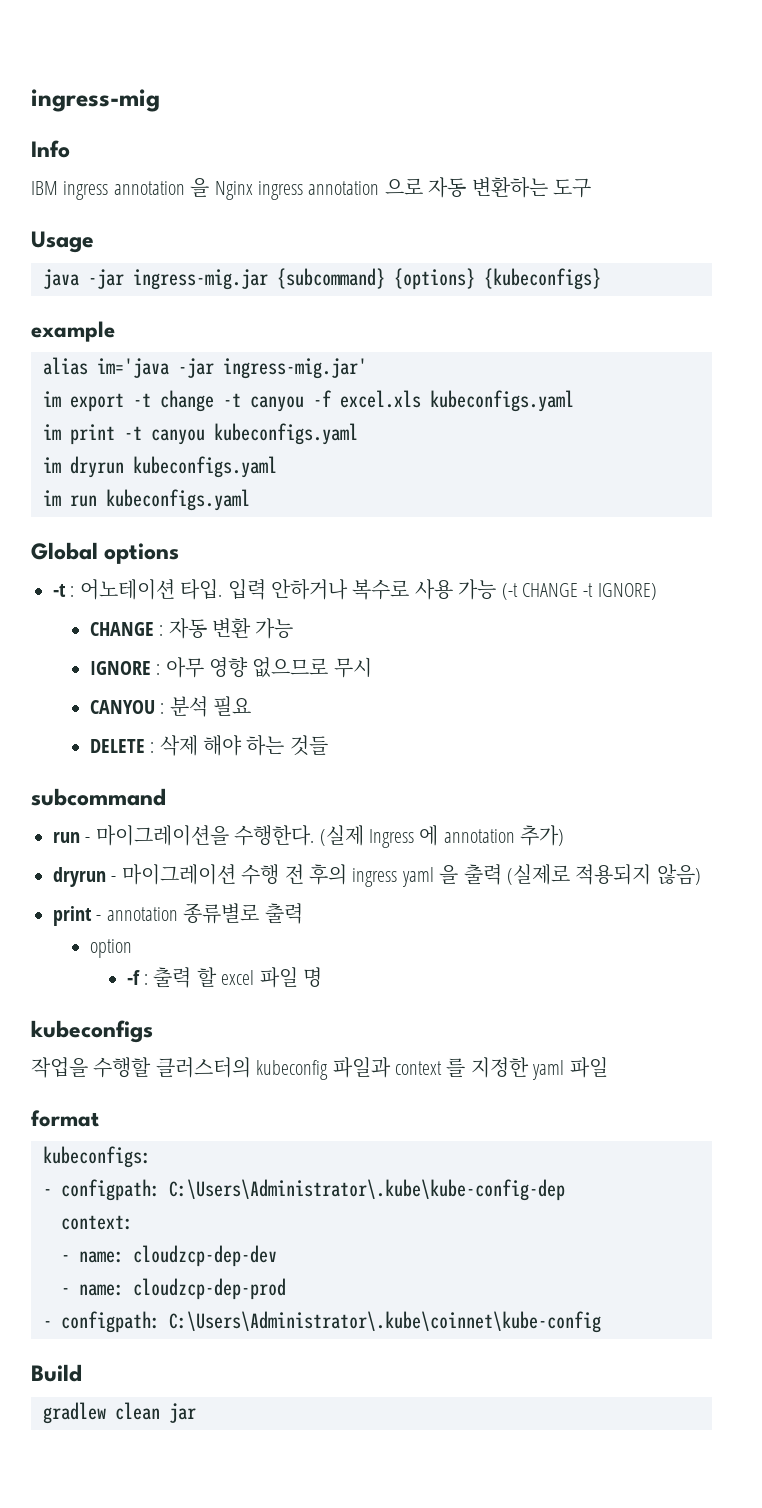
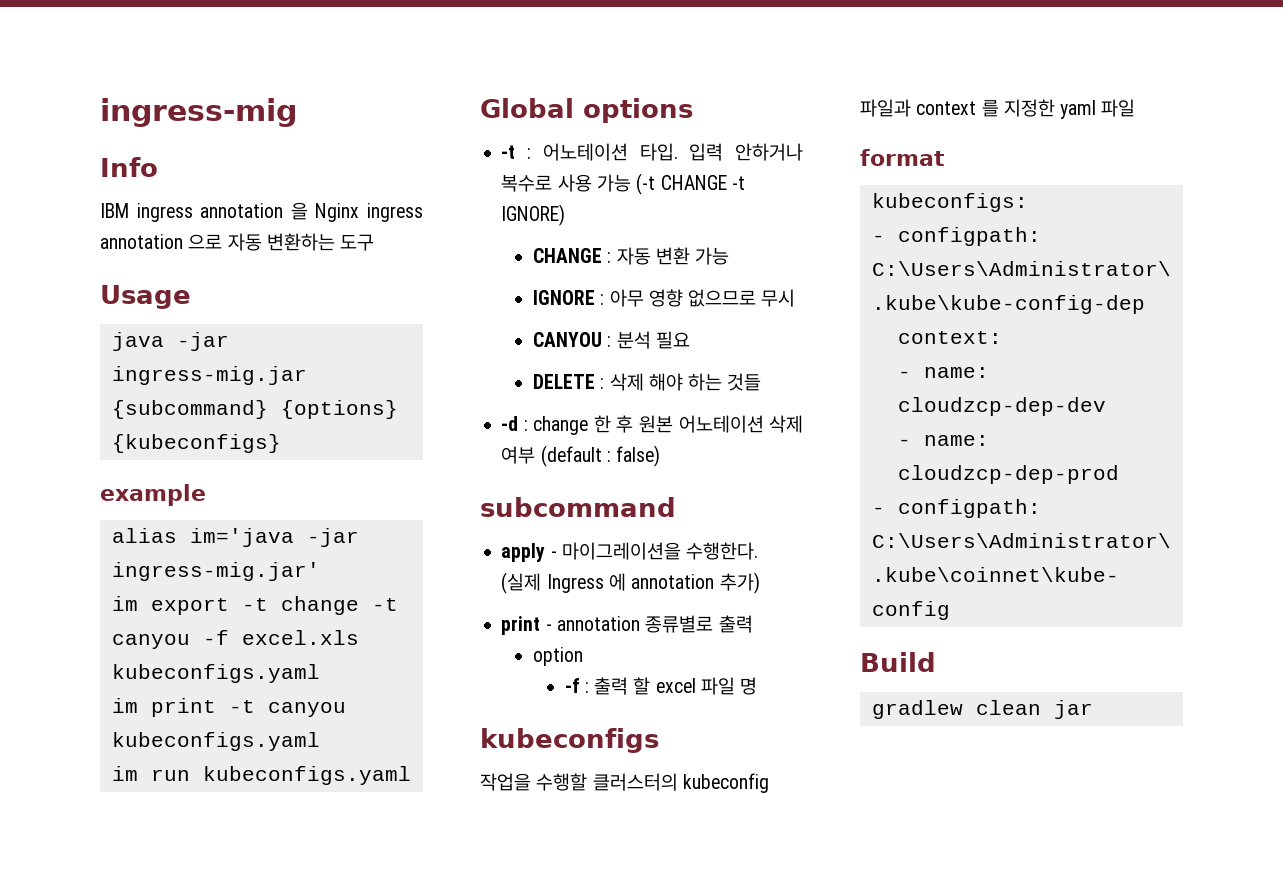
[43,456,277,478] // im dryrun kubeconfigs.yaml -> (320, 741) none
(328, 745) none -> [501,415,803,435] [501,445,661,467] // -d : change 한 후 원본 어노테이션 삭제 여부 (default : false)
[53,832,80,843] run -> [501,543,546,562] apply
[53,864,701,887] // dryrun - 마이그레이션 수행 전 후의 ingress yaml 을 출력 (실제로 적용되지 않음) -> (760, 583) none

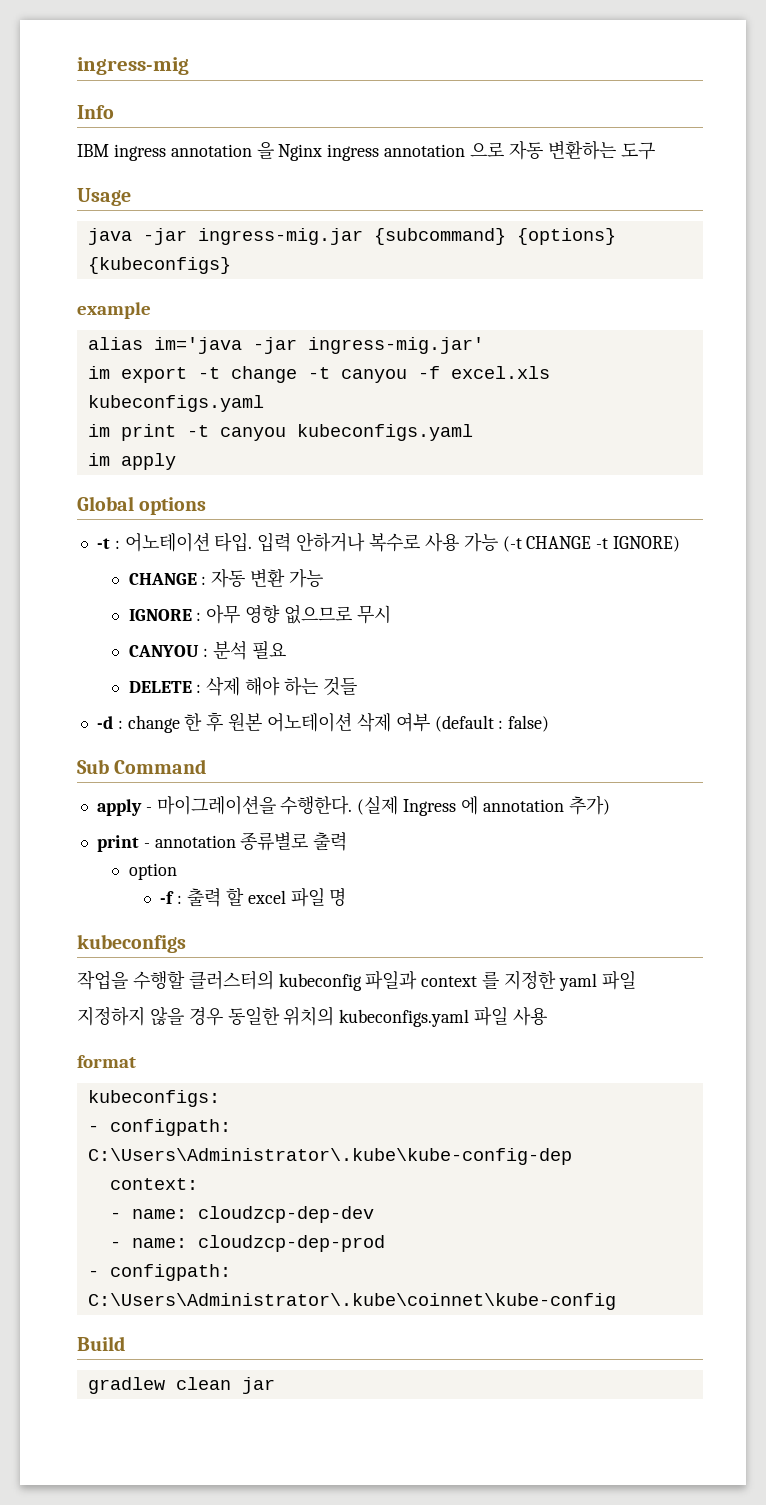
[150,766,411,785] run kubeconfigs.yaml -> [120,453,176,470] apply
[480,497,676,517] subcommand -> [77,759,207,774] Sub Command
(1136, 108) none -> [77,1006,548,1027] // 지정하지 않을 경우 동일한 위치의 kubeconfigs.yaml 파일 사용

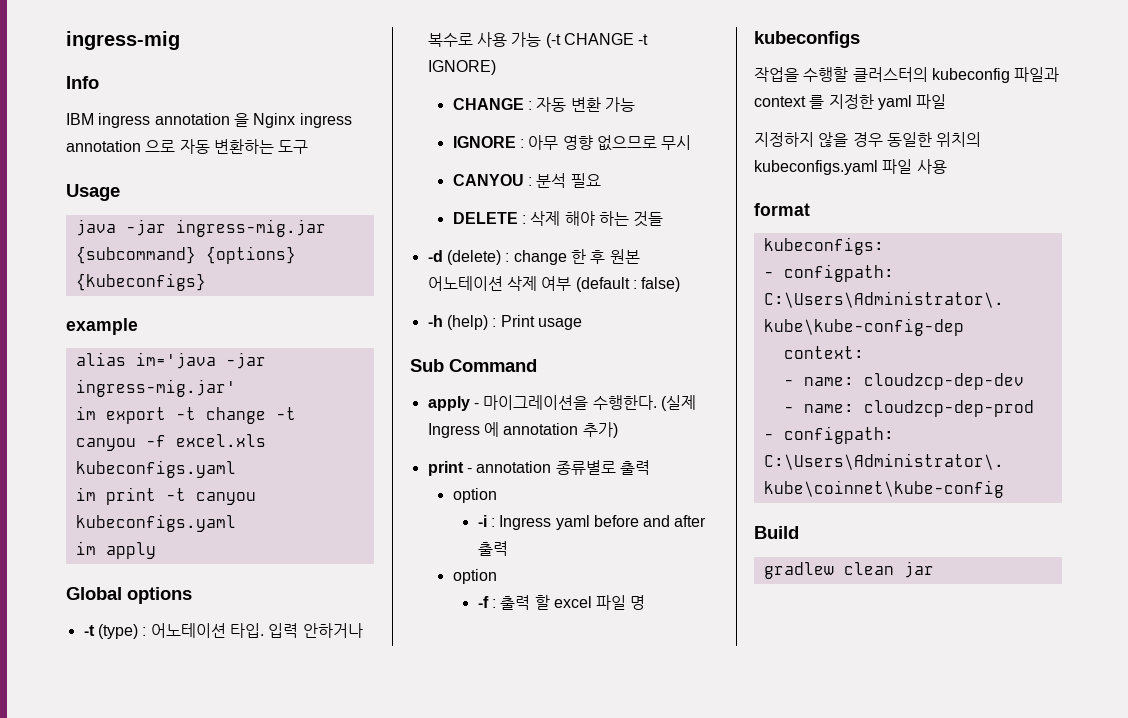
(110, 543) none -> [97,624,138,639] (type)
(113, 722) none -> [446,250,501,265] (delete)
(550, 723) none -> [427,315,582,330] // -h (help) : Print usage
(177, 871) none -> [477,515,707,530] [477,541,508,556] [452,569,497,584] // -i : Ingress yaml before and after 출력 // option

